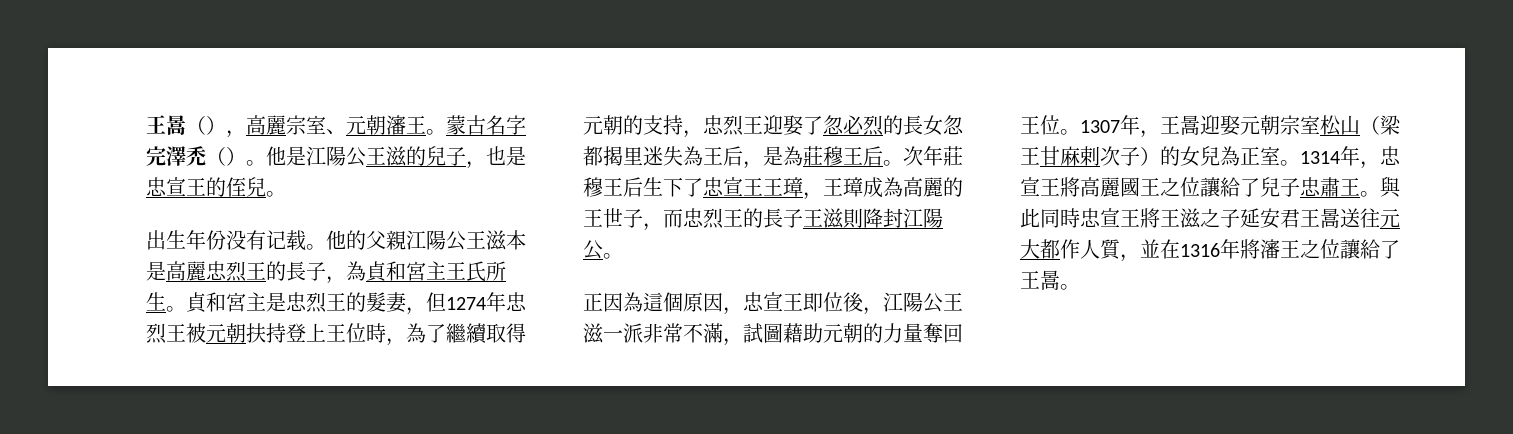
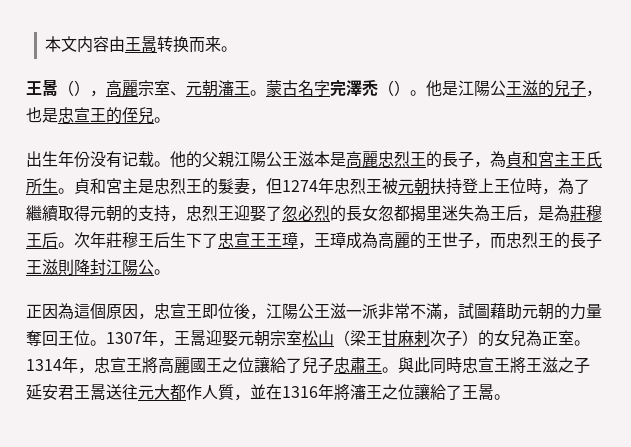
(146, 124) none -> [45,36,238,53] 本文内容由王暠转换而来。 //

